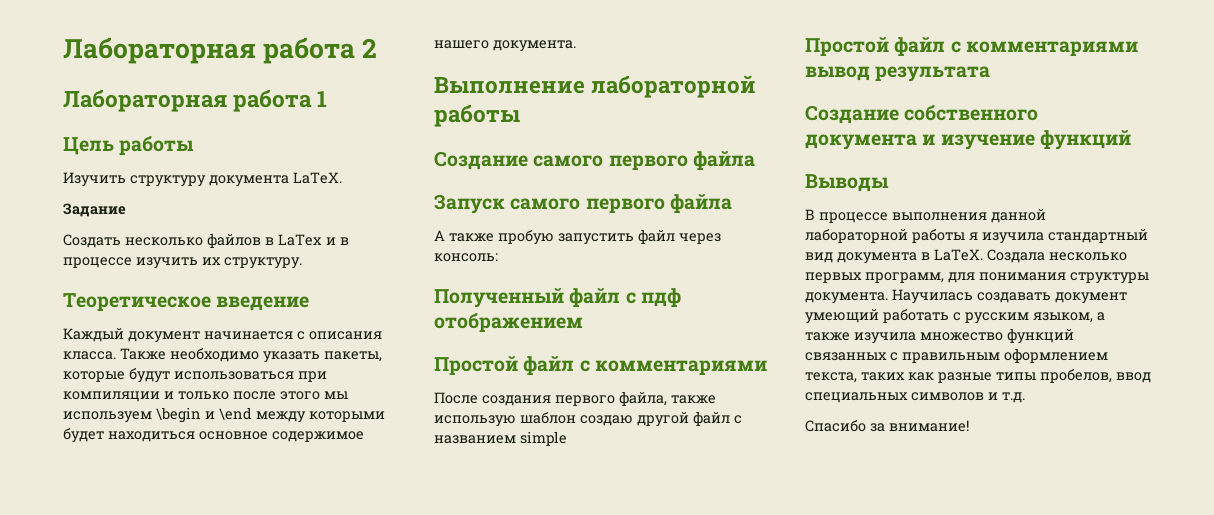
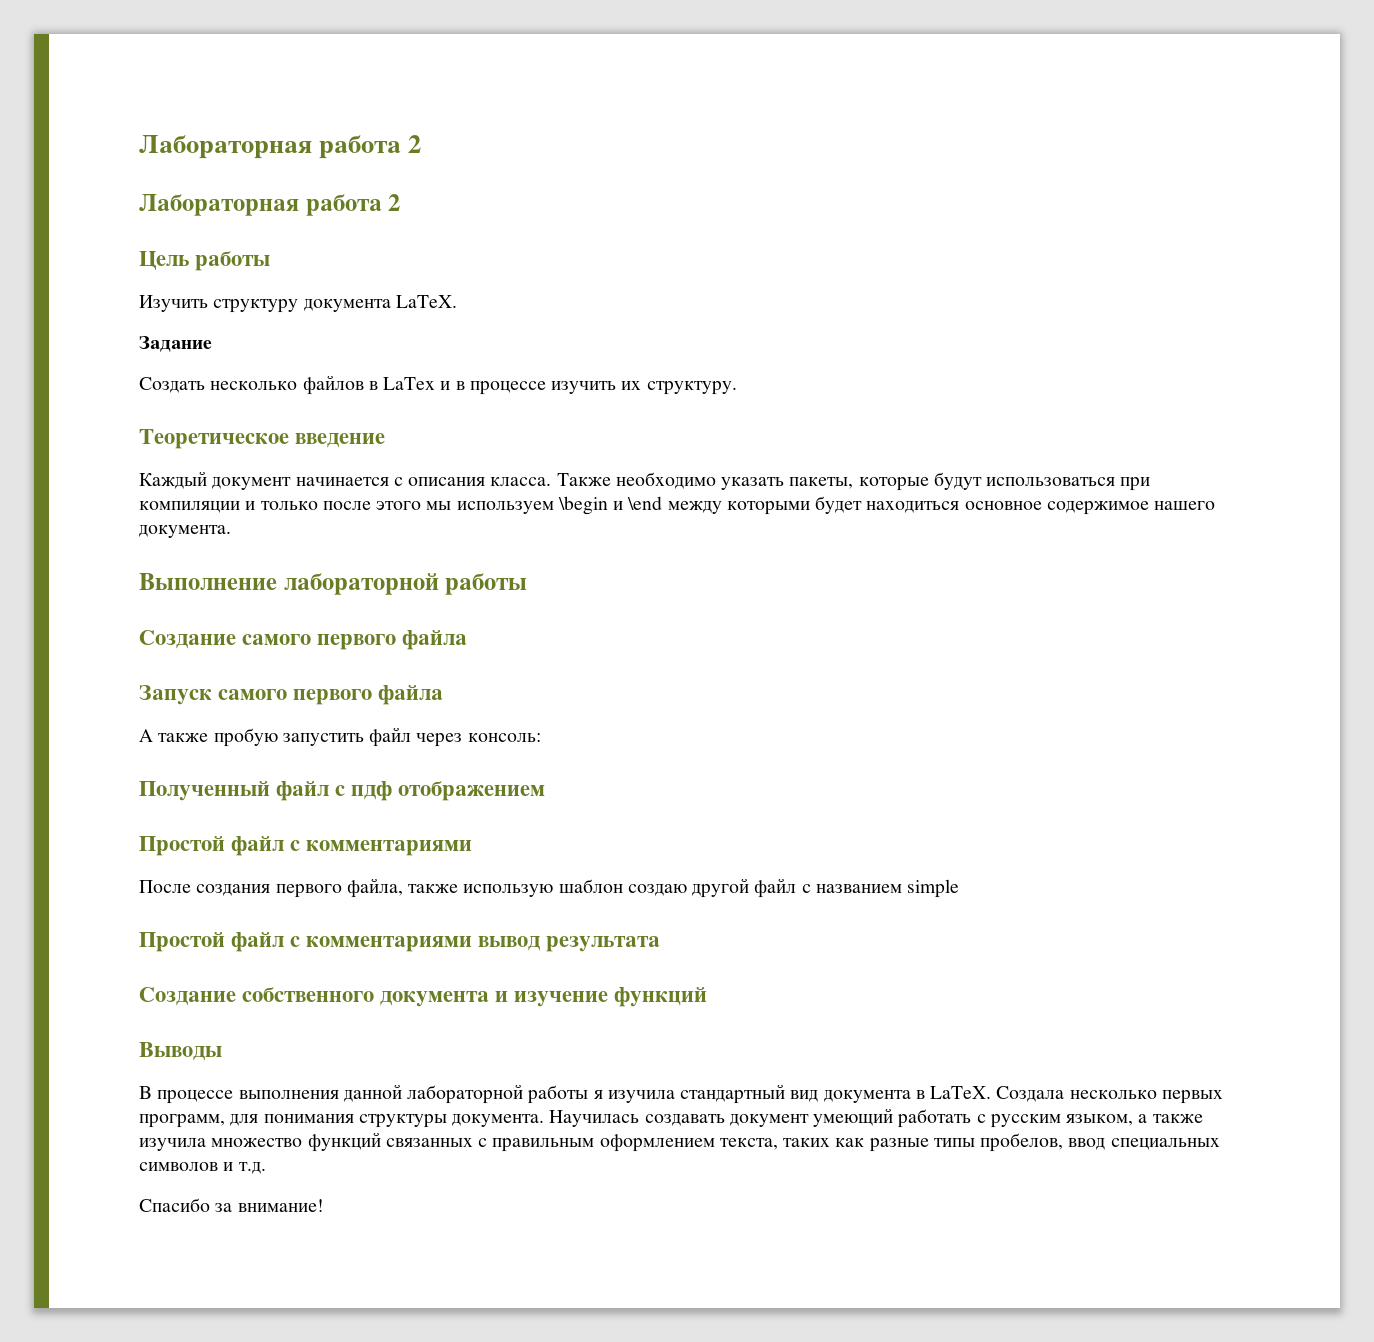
[317,91,328,107] 1 -> [388,194,401,211] 2

